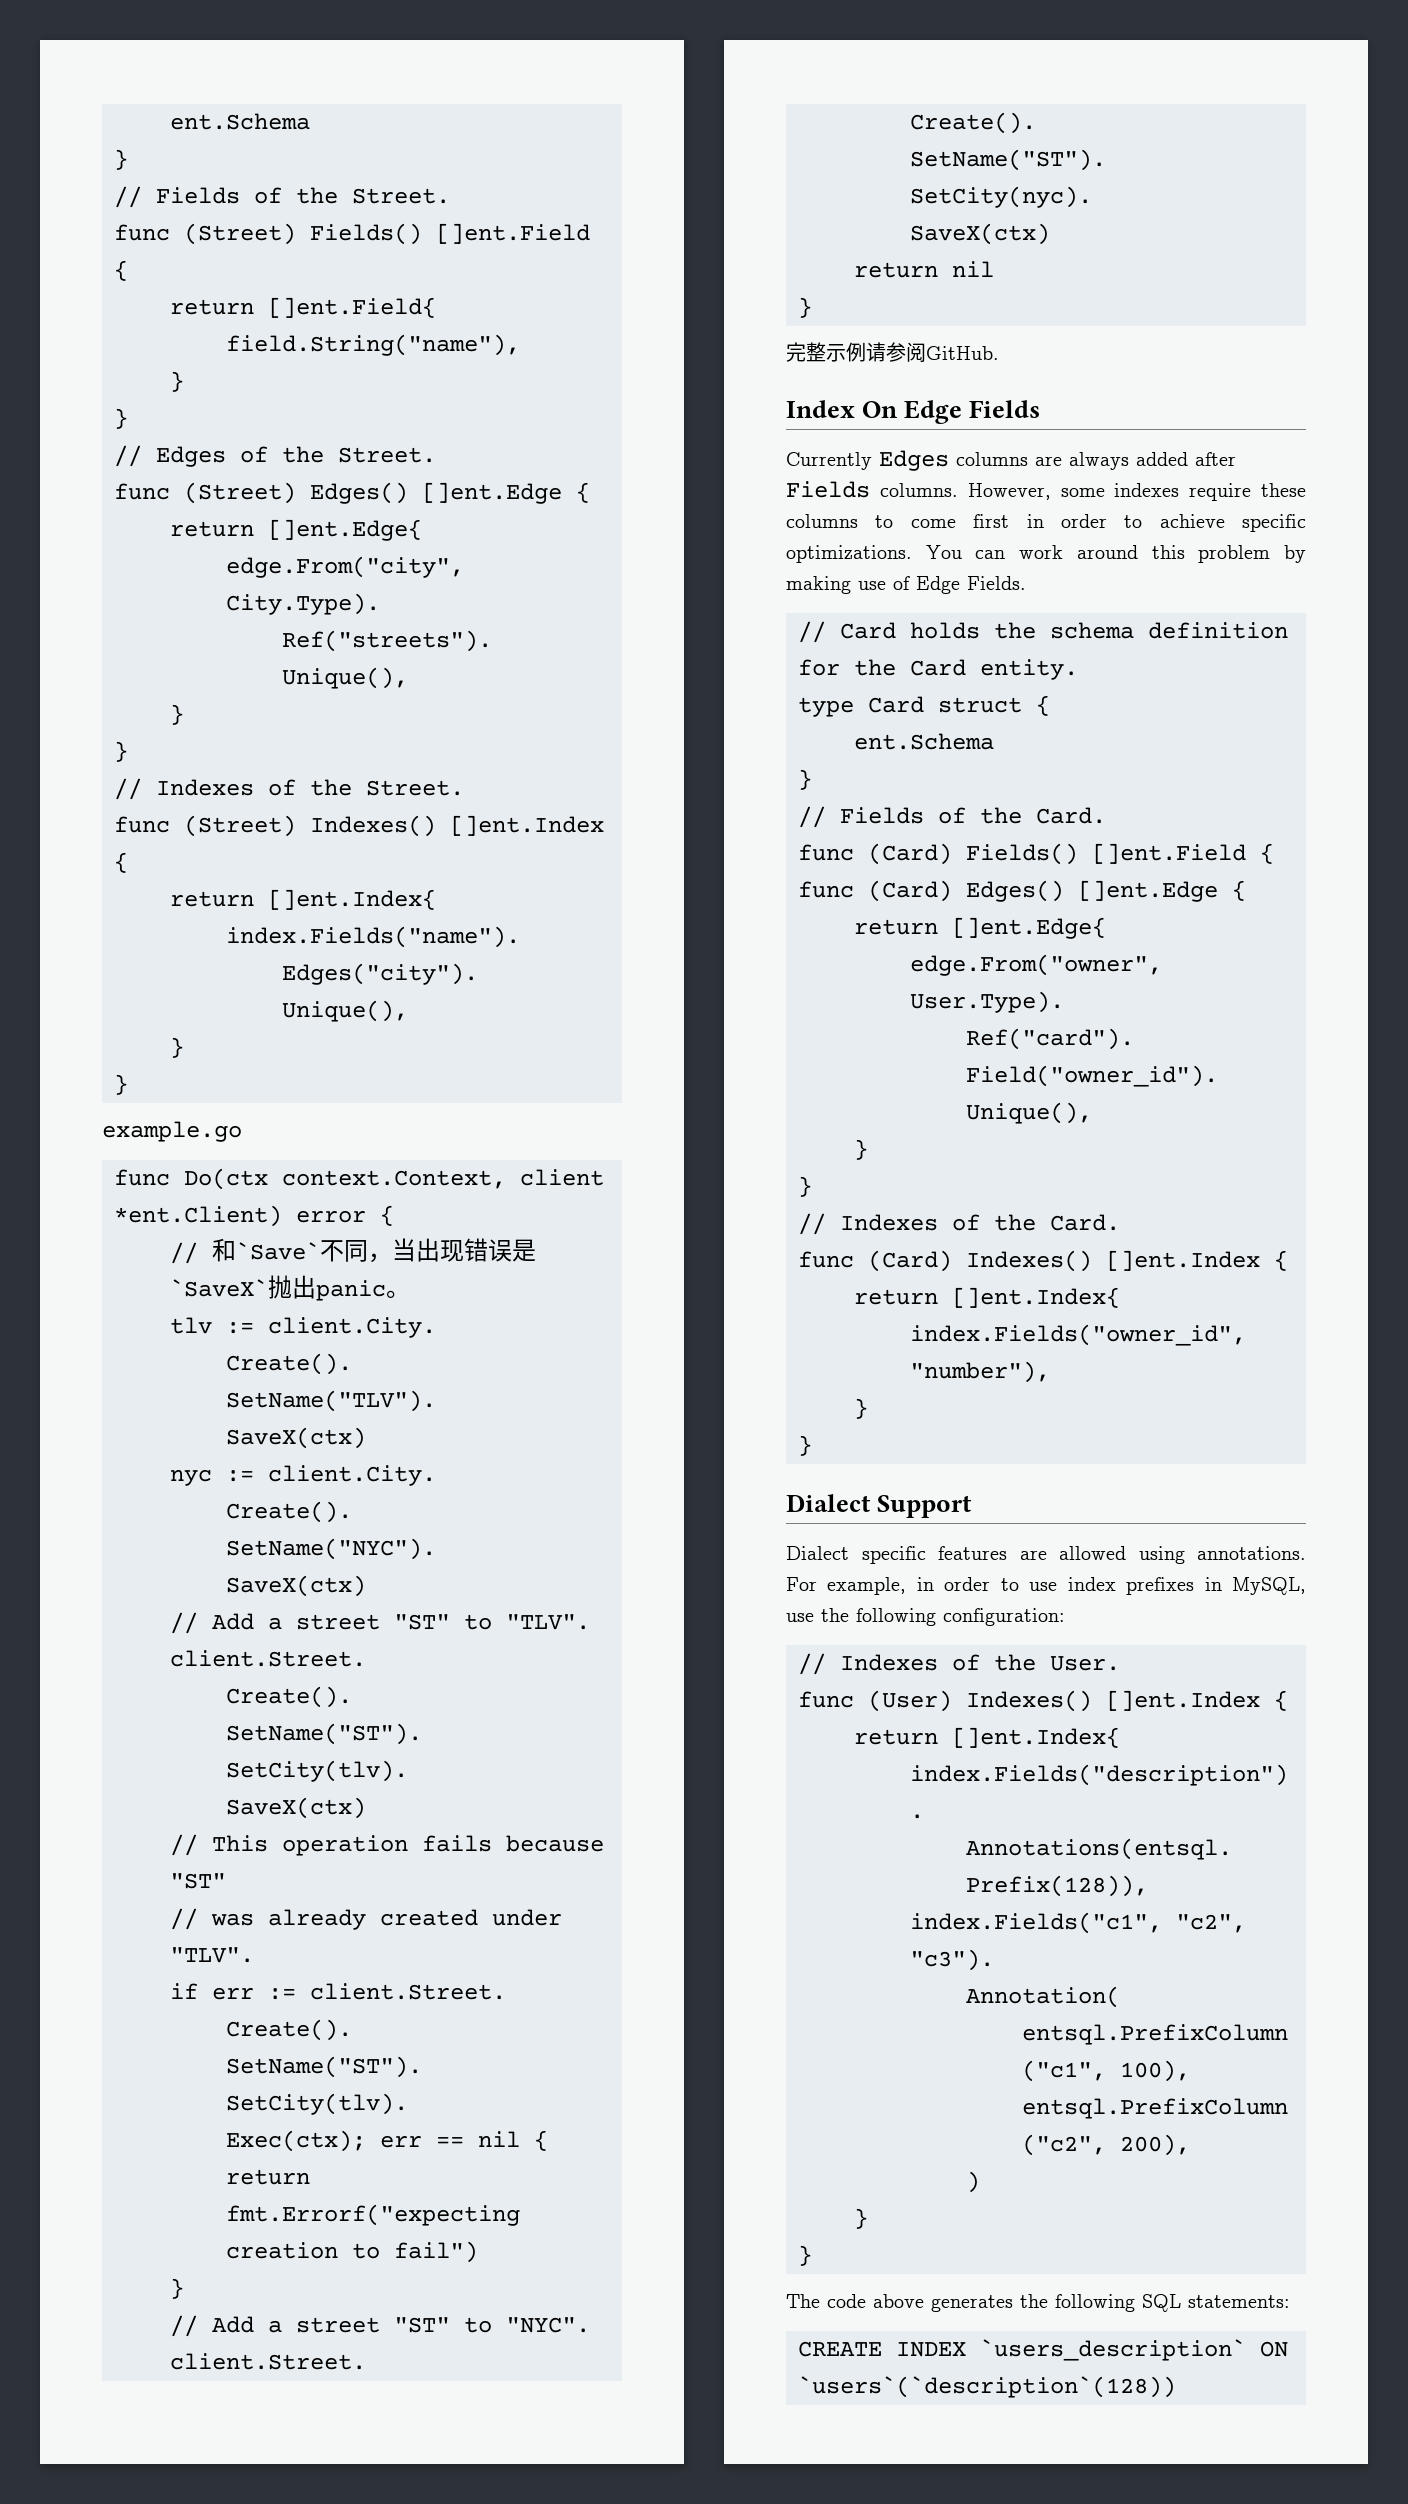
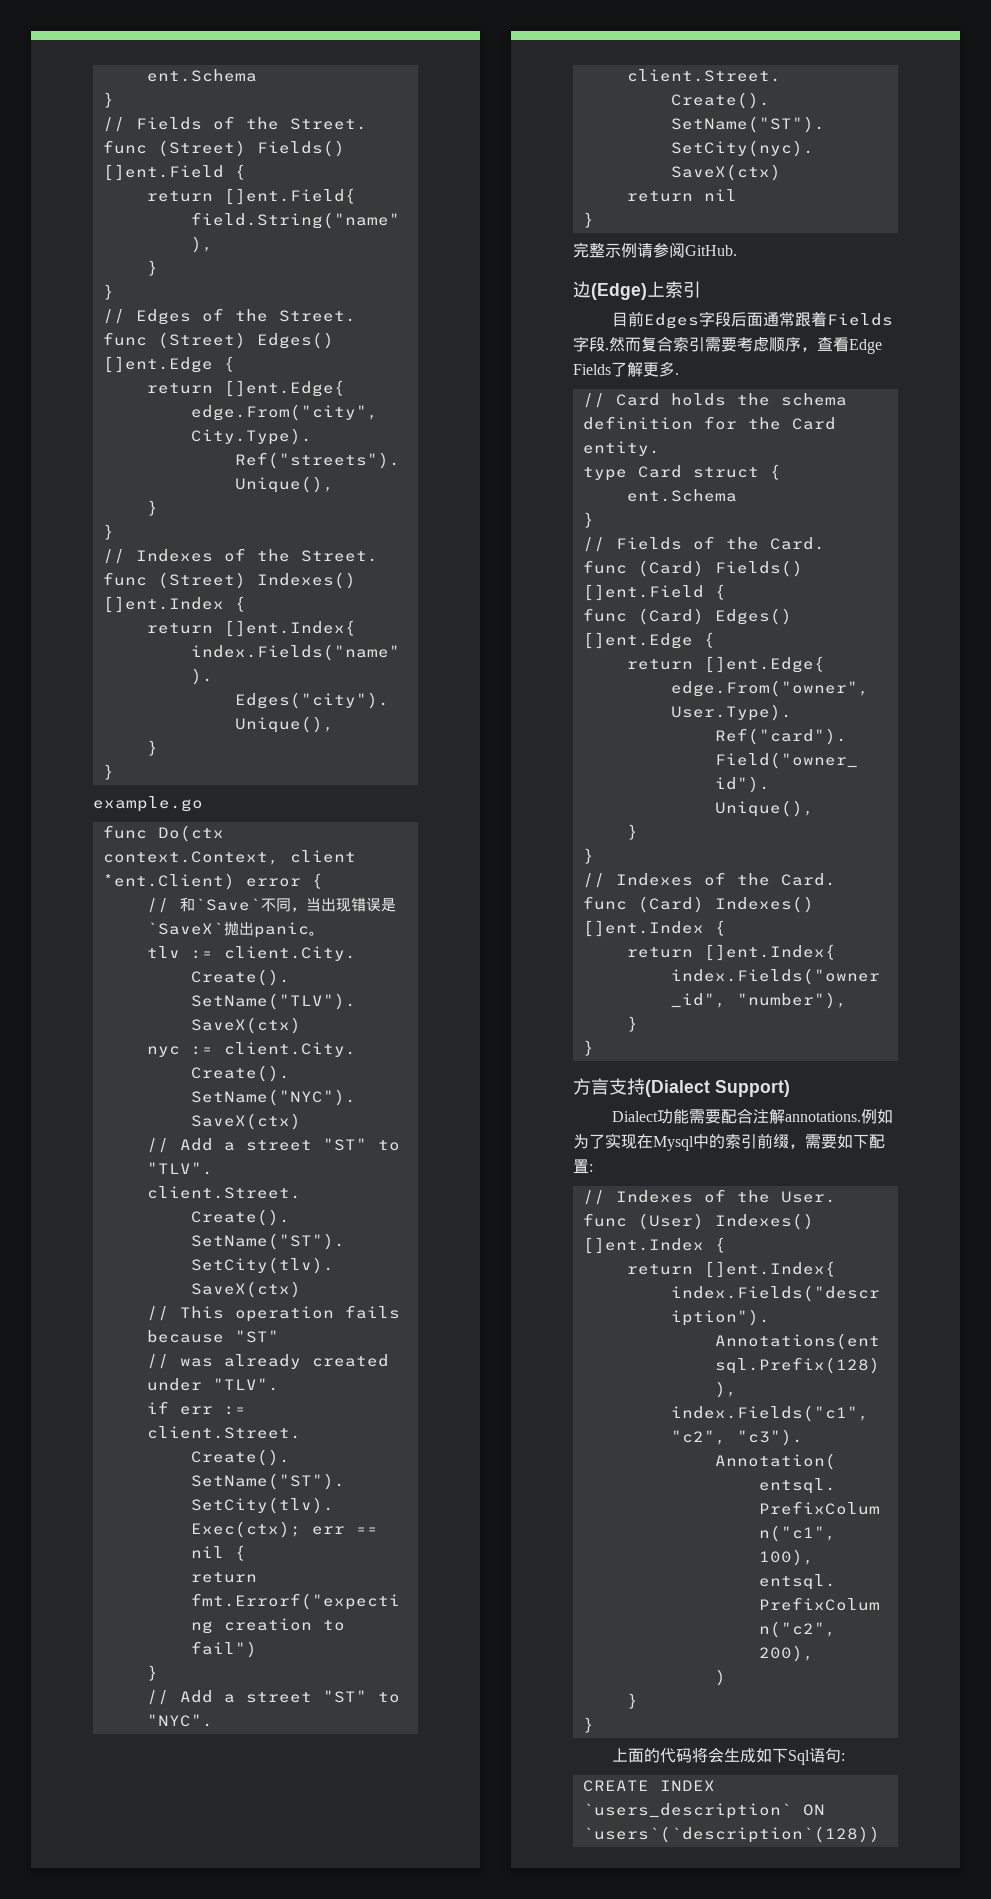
[786,400,1041,424] [786,450,1236,471] [786,481,1306,501] [786,514,1306,532] [786,545,1306,563] [786,576,1026,594] Index On Edge Fields // Currently Edges columns are always added after Fields columns. However, some indexes require these columns to come first in order to achieve specific optimizations. You can work around this problem by making use of Edge Fields. -> [573,281,701,300] [611,311,893,329] [573,336,882,354] [573,361,679,377] 边(Edge)上索引 // 目前Edges字段后面通常跟着Fields字段.然而复合索引需要考虑顺序，查看Edge Fields了解更多.
[786,1494,973,1518] [786,1546,1306,1564] [786,1577,1306,1595] [786,1608,1065,1626] Dialect Support // Dialect specific features are allowed using annotations. For example, in order to use index prefixes in MySQL, use the following configuration: -> [573,1078,790,1097] [611,1108,893,1124] [573,1133,885,1151] [573,1159,593,1174] 方言支持(Dialect Support) // Dialect功能需要配合注解annotations.例如为了实现在Mysql中的索引前缀，需要如下配置:
[786,2294,1290,2312] The code above generates the following SQL statements: -> [611,1747,845,1765] 上面的代码将会生成如下Sql语句:

